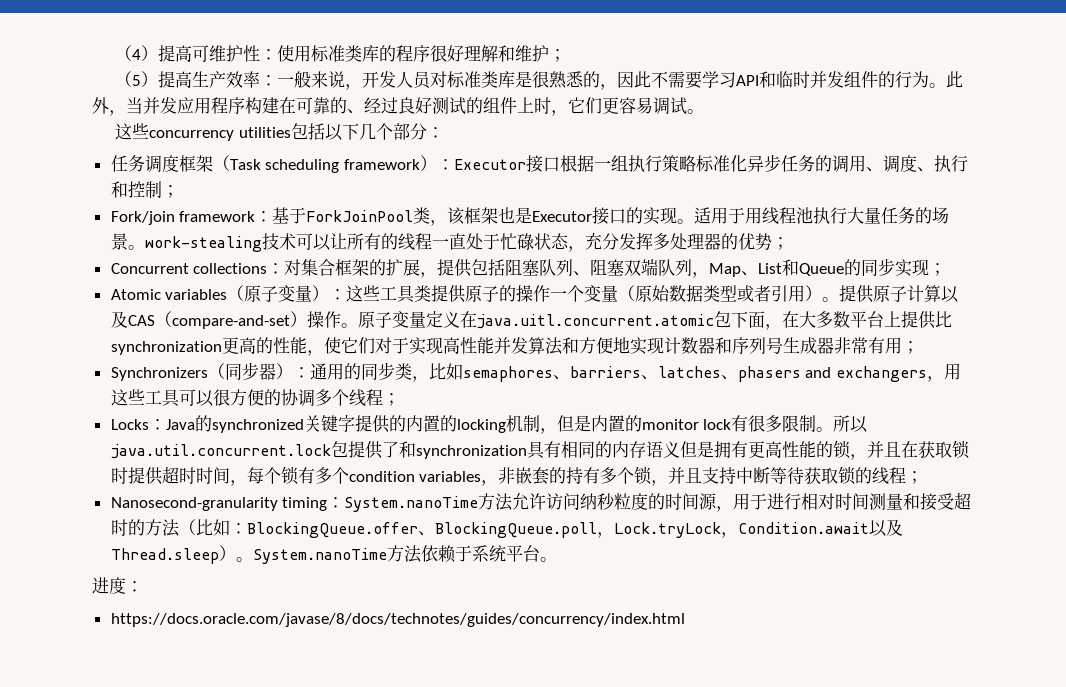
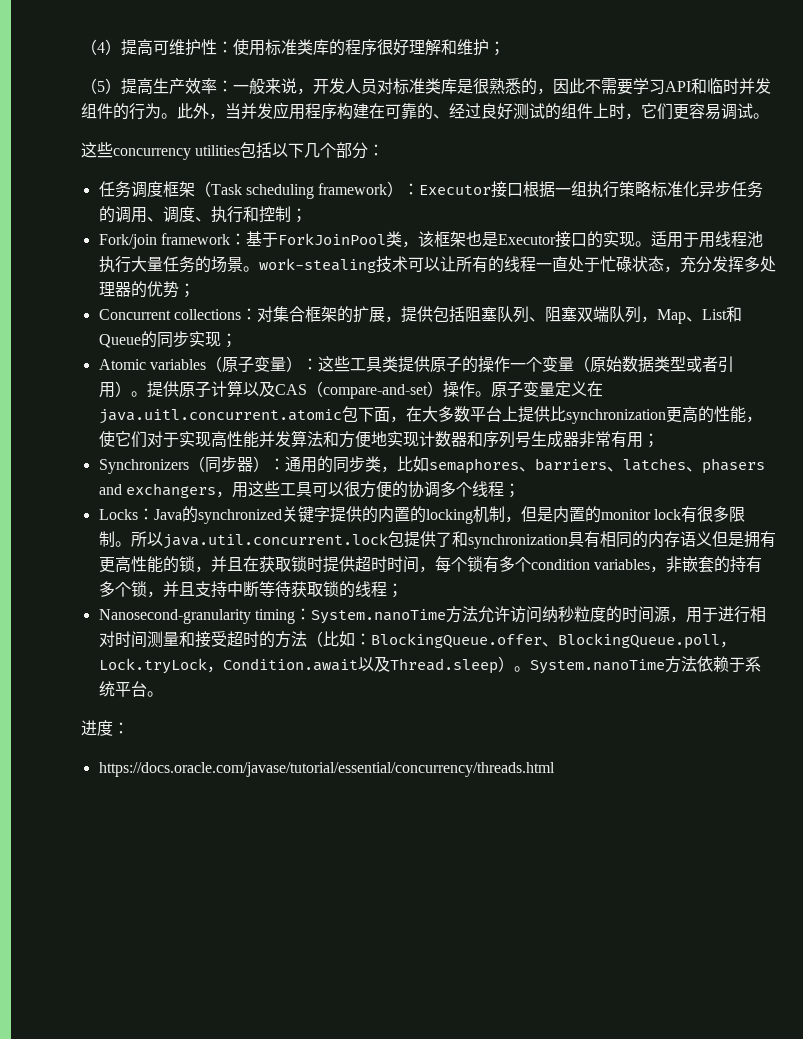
[110,613,685,627] https://docs.oracle.com/javase/8/docs/technotes/guides/concurrency/index.html -> [98,762,555,777] https://docs.oracle.com/javase/tutorial/essential/concurrency/threads.html

